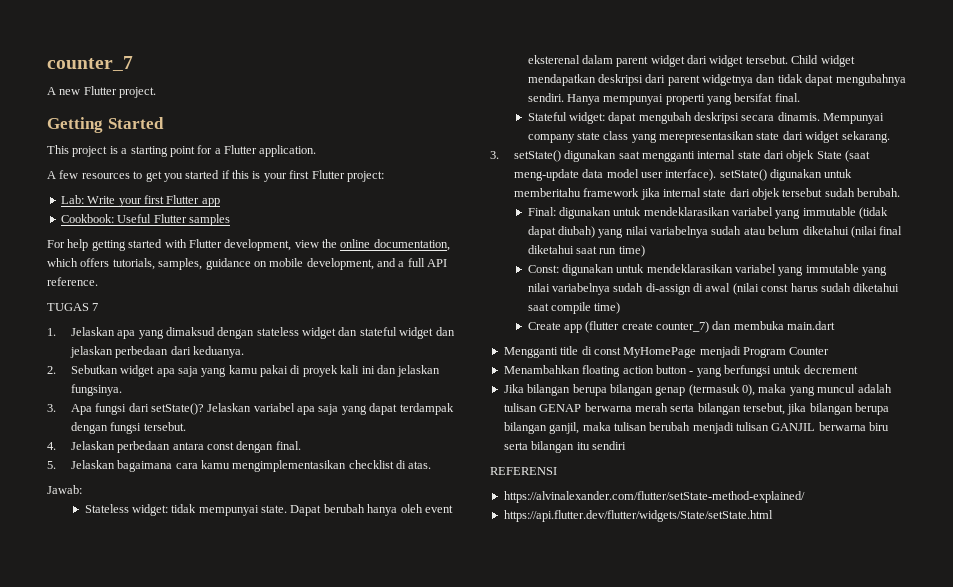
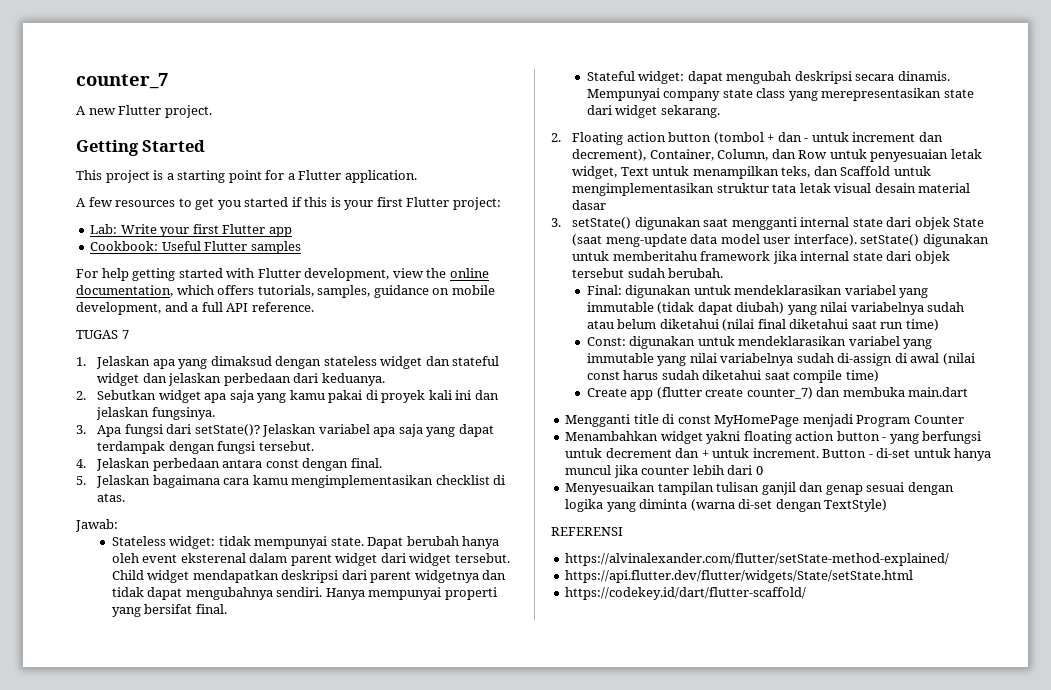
(890, 137) none -> [551,132,943,145] [572,149,982,162] [572,166,931,179] [572,183,971,196] [572,200,607,210] // 2. Floating action button (tombol + dan - untuk increment dan decrement), Container, Column, dan Row untuk penyesuaian letak widget, Text untuk menampilkan teks, dan Scaffold untuk mengimplementasikan struktur tata letak visual desain material dasar
(580, 369) none -> [660,431,741,444] widget yakni
[503,384,892,396] [503,403,890,415] [503,422,890,434] [503,441,626,453] // Jika bilangan berupa bilangan genap (termasuk 0), maka yang muncul adalah tulisan GENAP berwarna merah serta bilangan tersebut, jika bilangan berupa bilangan ganjil, maka tulisan berubah menjadi tulisan GANJIL berwarna biru serta bilangan itu sendiri -> [675,448,992,461] [565,465,763,478] [565,482,954,495] [565,499,888,512] dan + untuk increment. Button - di-set untuk hanya muncul jika counter lebih dari 0 // Menyesuaikan tampilan tulisan ganjil dan genap sesuai dengan logika yang diminta (warna di-set dengan TextStyle)
(773, 516) none -> [565,587,807,600] // https://codekey.id/dart/flutter-scaffold/

